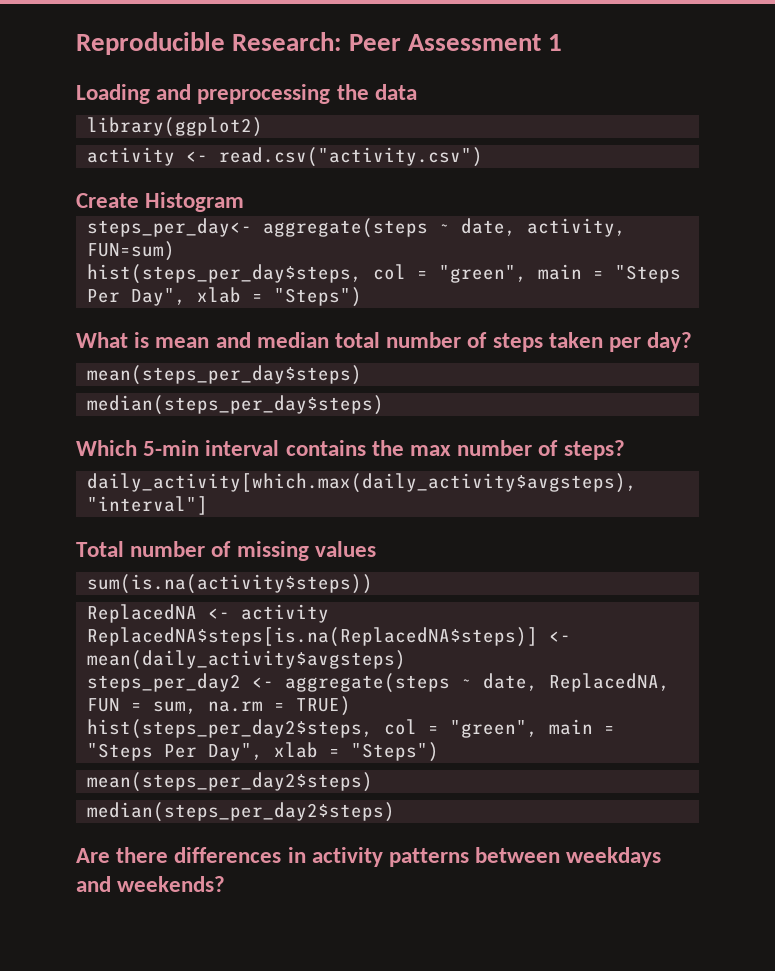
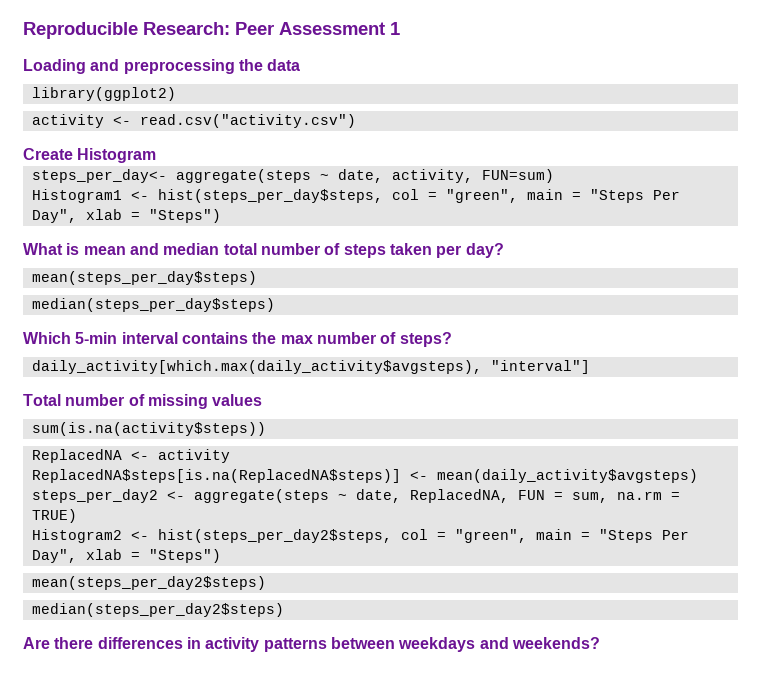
(176, 251) none -> [31,189,149,203] Histogram1 <-
(352, 706) none -> [31,529,149,543] Histogram2 <-

